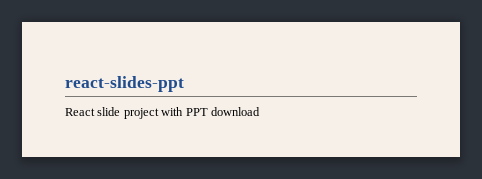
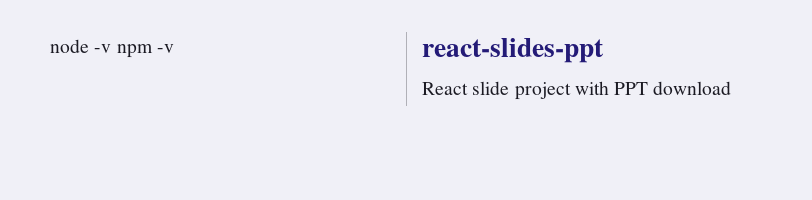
(65, 84) none -> [50,39,174,58] node -v npm -v //

